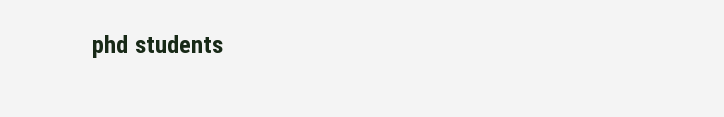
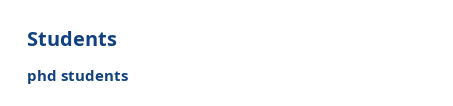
(92, 46) none -> [27,31,117,46] Students //

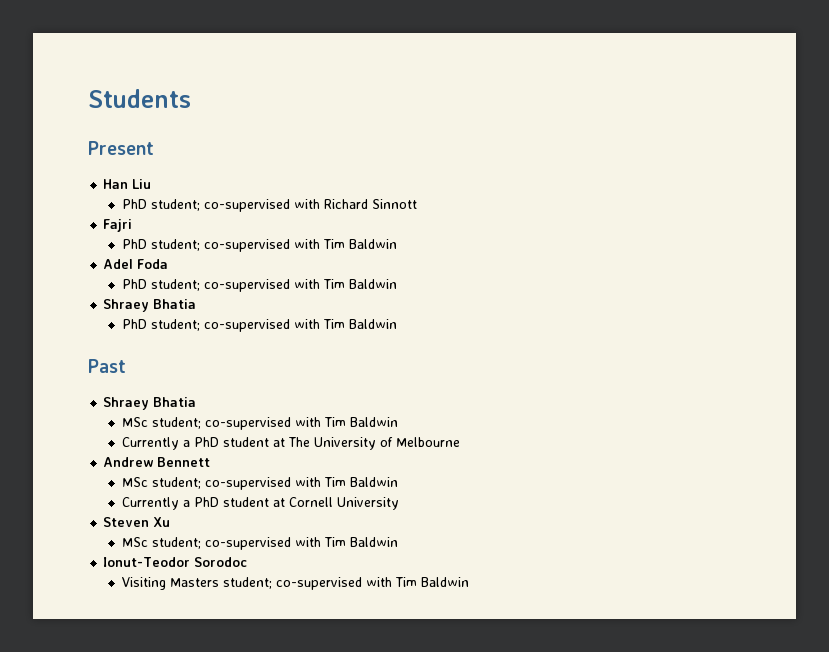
[27,70,129,84] phd students -> [88,141,154,155] [103,179,152,189] [121,199,417,212] [103,219,133,232] [121,239,397,252] [103,259,169,269] [121,279,397,292] [103,299,197,312] [121,319,397,332] [88,359,126,373] [103,397,197,410] [121,417,398,430] [121,437,460,450] [103,457,211,467] [121,477,398,490] [121,497,399,510] [103,517,171,527] [121,537,398,550] [103,557,248,567] [121,577,469,590] Present // Han Liu // PhD student; co-supervised with Richard Sinnott // Fajri // PhD student; co-supervised with Tim Baldwin // Adel Foda // PhD student; co-supervised with Tim Baldwin // Shraey Bhatia // PhD student; co-supervised with Tim Baldwin // Past // Shraey Bhatia // MSc student; co-supervised with Tim Baldwin // Currently a PhD student at The University of Melbourne // Andrew Bennett // MSc student; co-supervised with Tim Baldwin // Currently a PhD student at Cornell University // Steven Xu // MSc student; co-supervised with Tim Baldwin // Ionut-Teodor Sorodoc // Visiting Masters student; co-supervised with Tim Baldwin

